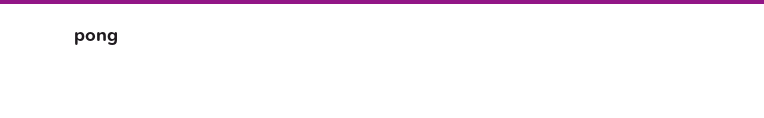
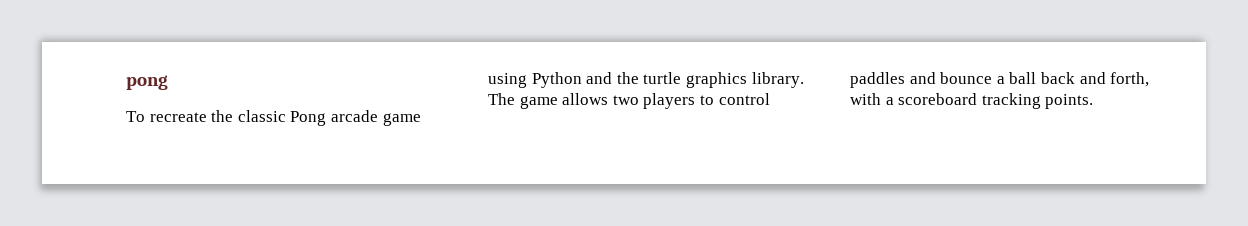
(118, 38) none -> [126,110,421,126] [488,72,804,88] [488,93,770,109] [850,72,1150,88] [850,93,1094,109] // To recreate the classic Pong arcade game using Python and the turtle graphics library. The game allows two players to control paddles and bounce a ball back and forth, with a scoreboard tracking points.

